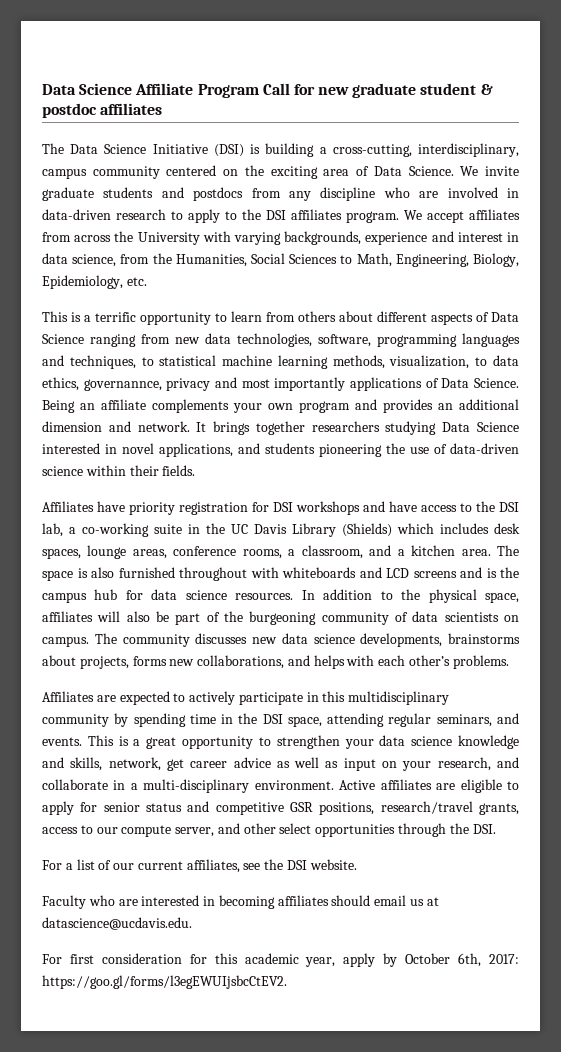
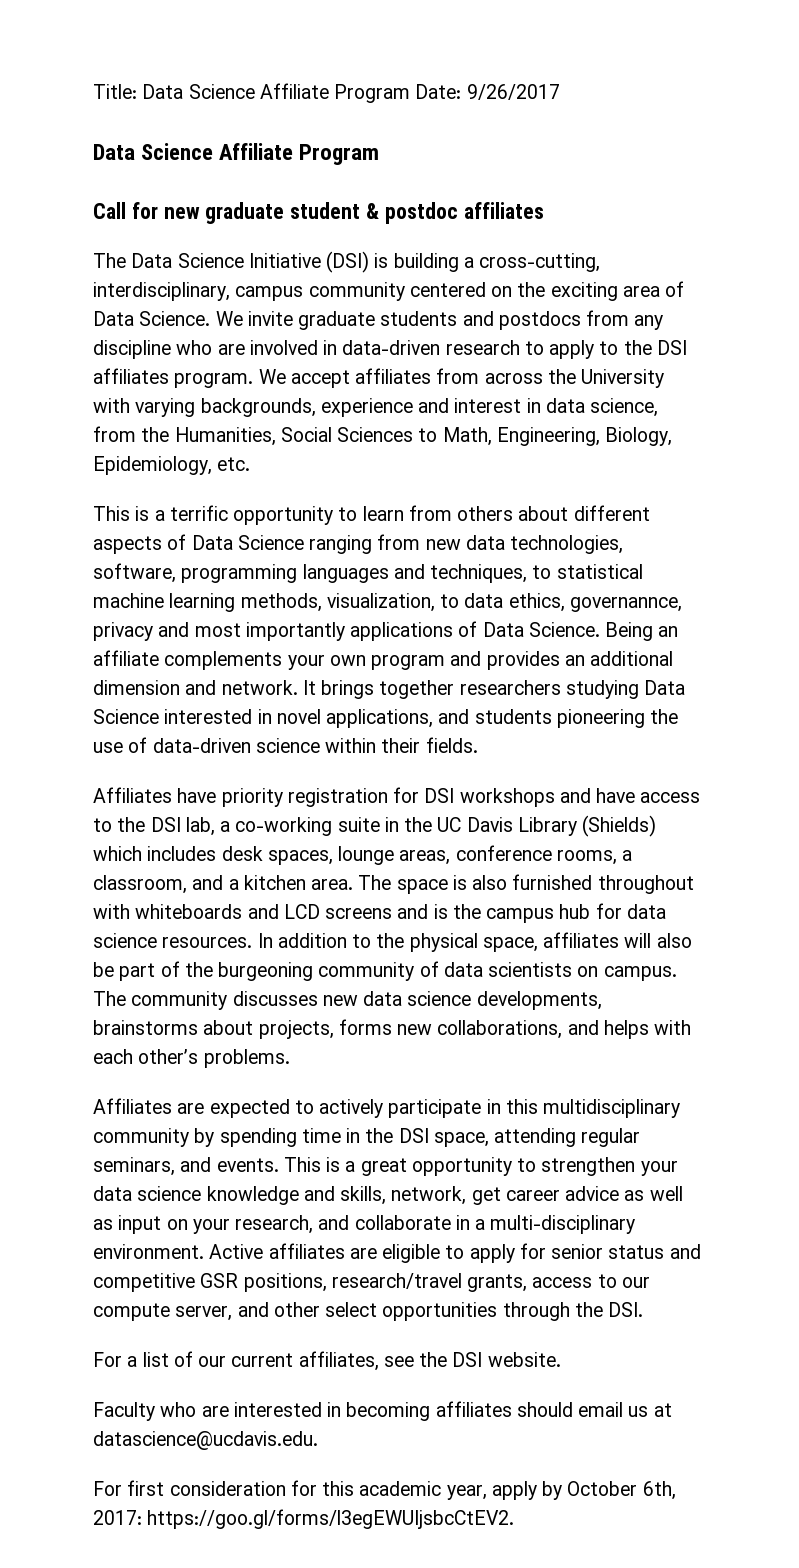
[42,83,259,98] Data Science Affiliate Program -> [93,83,560,103] [93,143,380,165] Title: Data Science Affiliate Program Date: 9/26/2017 // Data Science Affiliate Program //

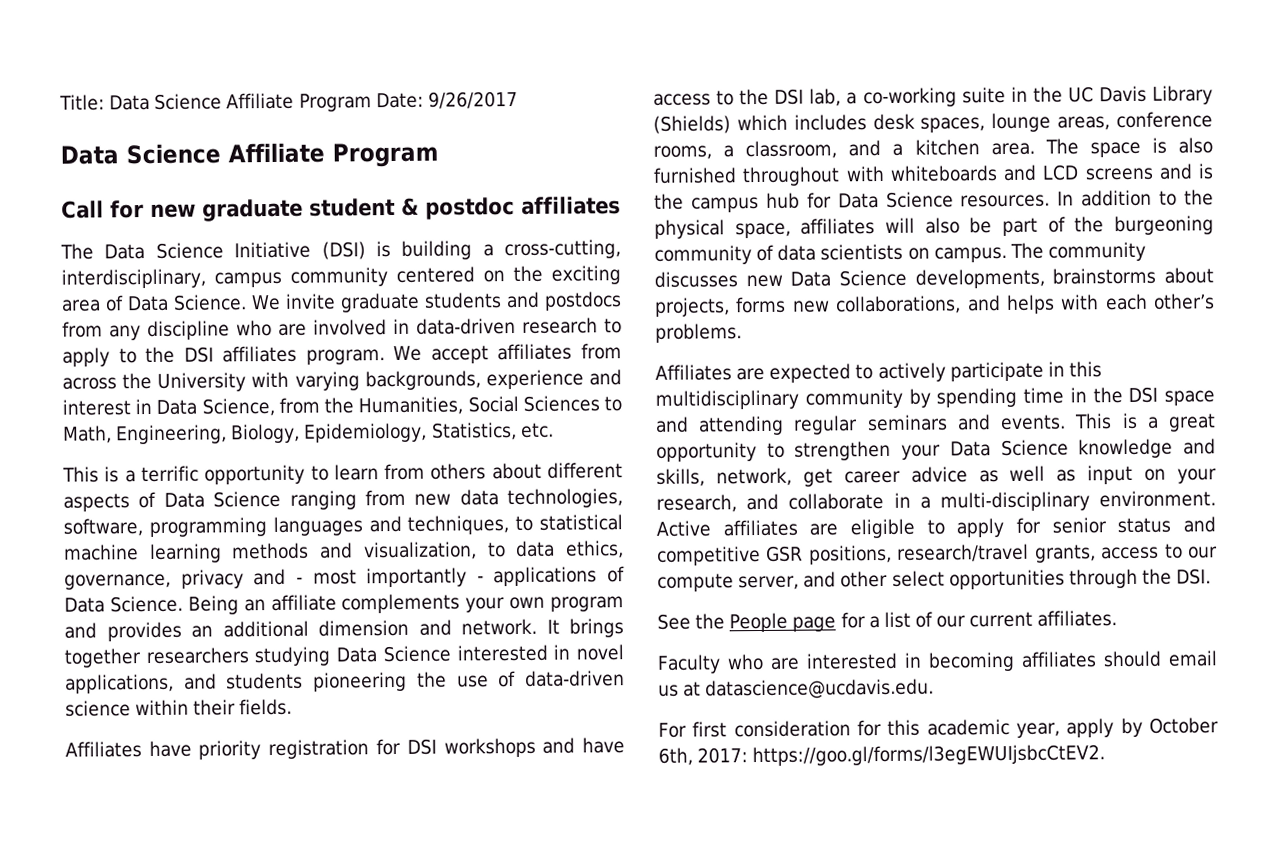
[545,398,659,417] data science, -> [156,397,275,417] Data Science,
(212, 465) none -> [430,422,517,441] Statistics,
[240,593,322,612] methods, -> [231,542,354,560] methods and
[569,597,682,612] governannce, -> [64,573,171,590] governance,
(190, 629) none -> [295,577,303,584] -
(345, 631) none -> [476,576,484,583] -
[626,904,666,919] [93,933,157,948] data science -> [837,191,954,209] Data Science
[363,991,472,1006] data science -> [790,269,907,287] Data Science
[433,1132,489,1147] space, -> [1164,390,1215,406] [655,416,689,433] space and
[93,1157,175,1176] seminars, -> [866,414,948,432] seminars
[93,1186,202,1201] data science -> [949,439,1069,457] Data Science
[93,1352,122,1367] For -> [657,612,866,633] See the People page for
[298,1351,561,1371] affiliates, see the DSI website. -> [1037,610,1118,627] affiliates.

